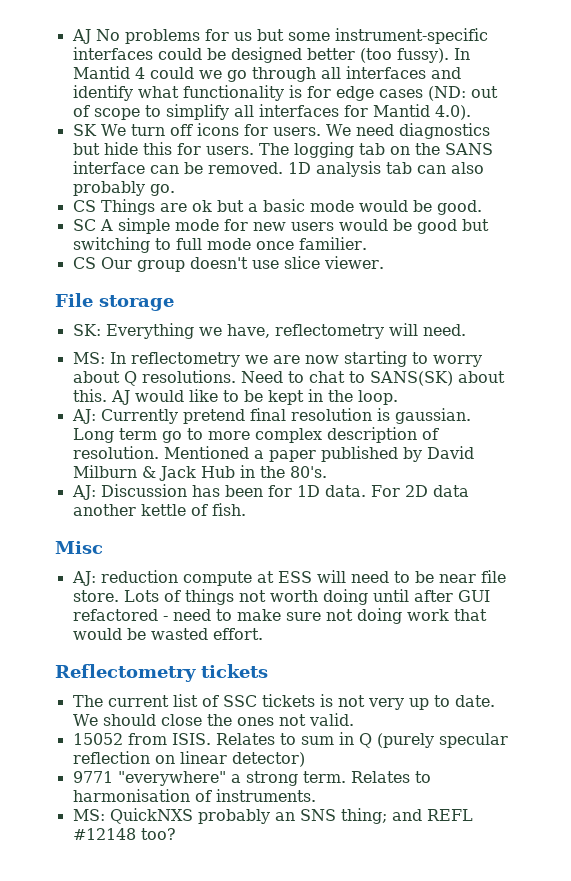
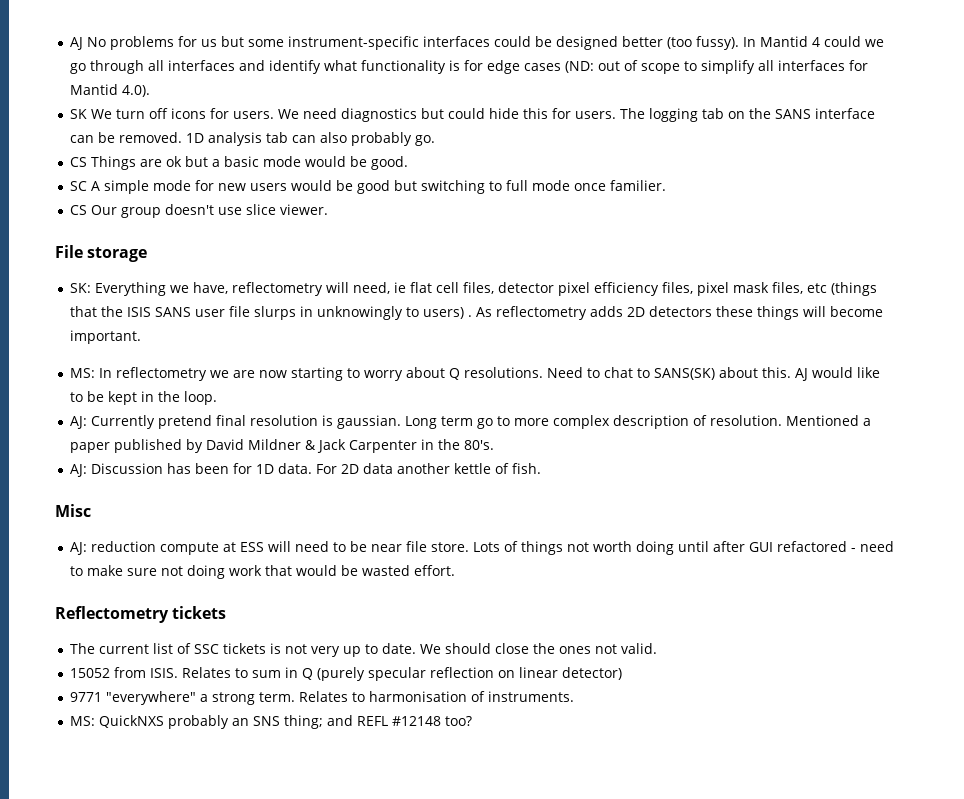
(100, 149) none -> [448,108,486,119] could
[422,324,466,336] need. -> [353,282,878,296] [70,306,884,320] [70,330,142,344] need, ie flat cell files, detector pixel efficiency files, pixel mask files, etc (things that the ISIS SANS user file slurps in unknowingly to users) . As reflectometry adds 2D detectors these things will become important.
[72,465,137,478] Milburn -> [248,439,302,450] Mildner
[200,466,235,478] Hub -> [349,440,418,453] Carpenter

